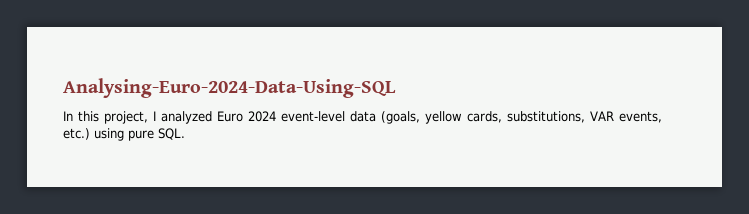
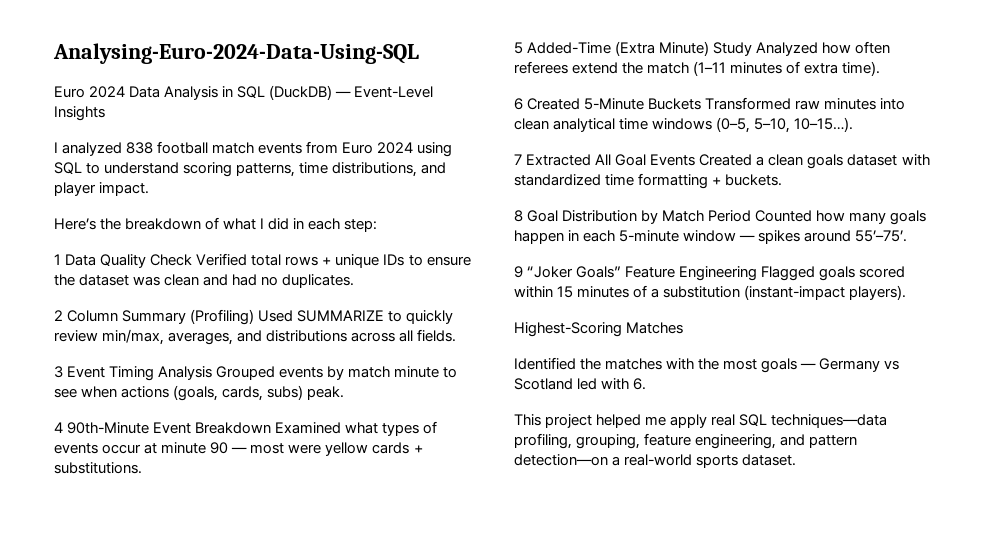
[63,111,662,124] [63,128,185,141] In this project, I analyzed Euro 2024 event-level data (goals, yellow cards, substitutions, VAR events, etc.) using pure SQL. -> [54,85,434,100] [54,106,105,121] [54,141,453,157] [54,162,447,177] [54,182,150,196] [54,217,378,232] [54,253,471,268] [54,274,355,288] [54,309,454,325] [54,329,457,345] [54,366,458,381] [54,385,345,401] [54,421,438,436] [54,442,423,456] [54,462,142,474] [514,41,891,56] [514,61,881,76] [514,97,906,110] [514,117,854,133] [514,154,930,169] [514,173,783,189] [514,210,927,225] [514,230,908,244] [514,266,906,281] [514,285,907,300] [514,322,684,337] [514,357,900,373] [514,378,647,390] [514,414,888,428] [514,433,858,449] [514,454,797,468] Euro 2024 Data Analysis in SQL (DuckDB) — Event-Level Insights // I analyzed 838 football match events from Euro 2024 using SQL to understand scoring patterns, time distributions, and player impact. // Here’s the breakdown of what I did in each step: // 1 Data Quality Check Verified total rows + unique IDs to ensure the dataset was clean and had no duplicates. // 2 Column Summary (Profiling) Used SUMMARIZE to quickly review min/max, averages, and distributions across all fields. // 3 Event Timing Analysis Grouped events by match minute to see when actions (goals, cards, subs) peak. // 4 90th-Minute Event Breakdown Examined what types of events occur at minute 90 — most were yellow cards + substitutions. // 5 Added-Time (Extra Minute) Study Analyzed how often referees extend the match (1–11 minutes of extra time). // 6 Created 5-Minute Buckets Transformed raw minutes into clean analytical time windows (0–5, 5–10, 10–15…). // 7 Extracted All Goal Events Created a clean goals dataset with standardized time formatting + buckets. // 8 Goal Distribution by Match Period Counted how many goals happen in each 5-minute window — spikes around 55’–75’. // 9 “Joker Goals” Feature Engineering Flagged goals scored within 15 minutes of a substitution (instant-impact players). // Highest-Scoring Matches // Identified the matches with the most goals — Germany vs Scotland led with 6. // This project helped me apply real SQL techniques—data profiling, grouping, feature engineering, and pattern detection—on a real-world sports dataset.

